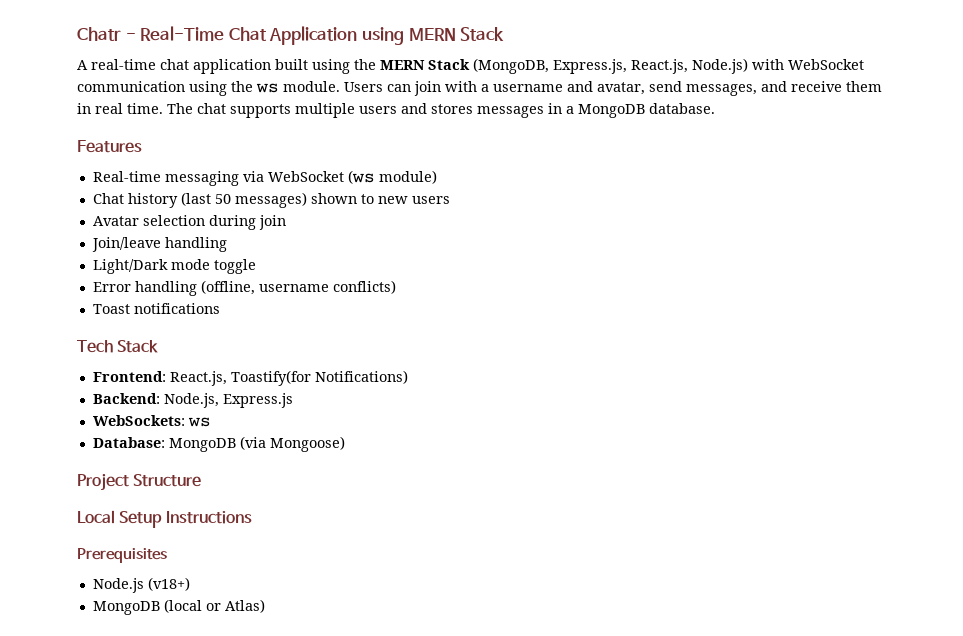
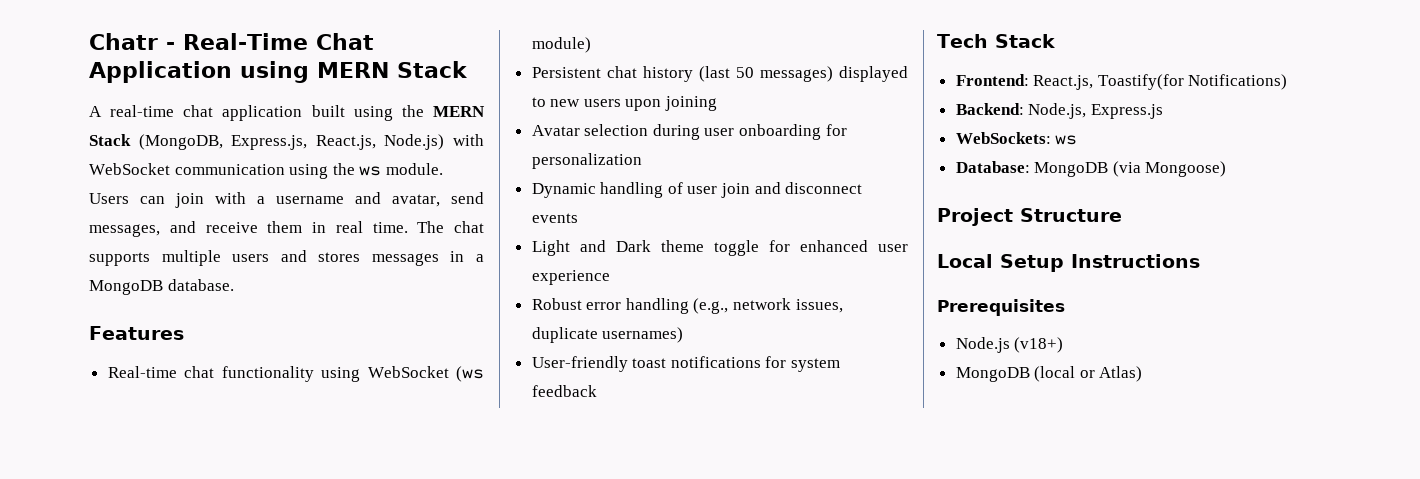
[164,171,264,186] messaging via -> [184,366,361,382] chat functionality using
[92,193,124,204] Chat -> [531,66,637,78] Persistent chat
[310,193,357,204] shown -> [839,66,908,82] displayed
(450, 200) none -> [625,96,718,111] upon joining
[258,215,286,230] [91,237,227,252] [92,259,256,274] [92,280,396,296] [92,303,220,314] join // Join/leave handling // Light/Dark mode toggle // Error handling (offline, username conflicts) // Toast notifications -> [704,124,847,140] [531,153,642,169] [531,182,863,198] [531,213,578,223] [531,240,908,256] [531,270,610,285] [531,298,843,314] [531,327,684,343] [531,356,841,372] [531,385,597,397] user onboarding for personalization // Dynamic handling of user join and disconnect events // Light and Dark theme toggle for enhanced user experience // Robust error handling (e.g., network issues, duplicate usernames) // User-friendly toast notifications for system feedback

